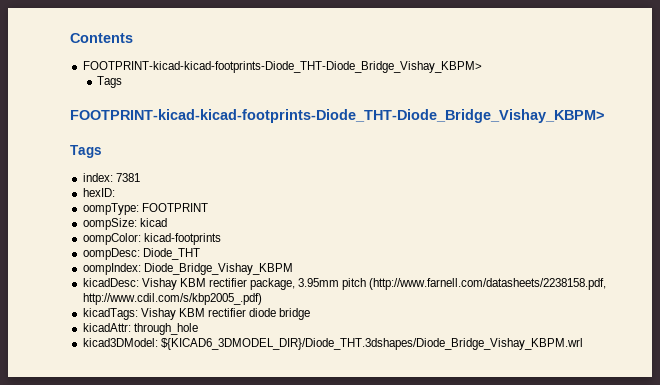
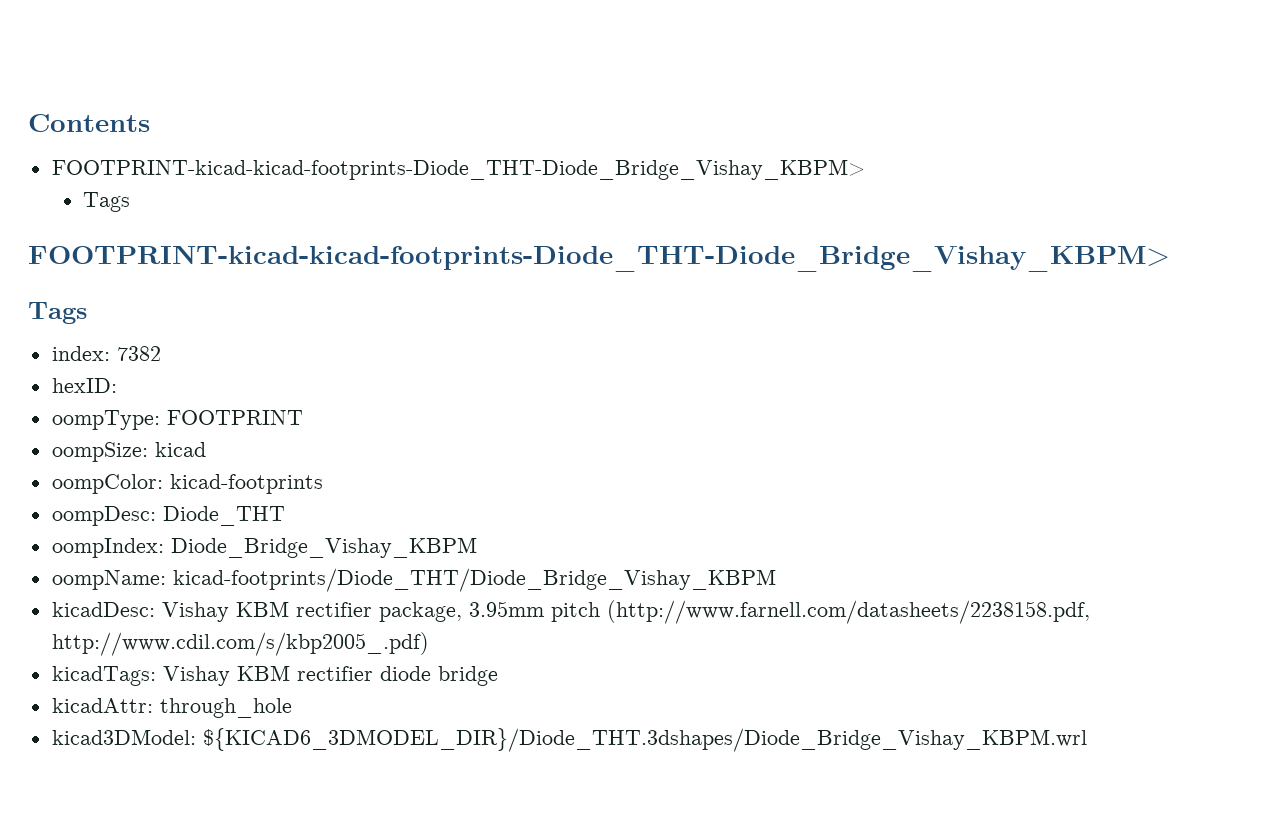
[115,173,140,182] 7381 -> [116,346,161,361] 7382
(293, 269) none -> [51,568,776,592] // oompName: kicad-footprints/Diode_THT/Diode_Bridge_Vishay_KBPM

